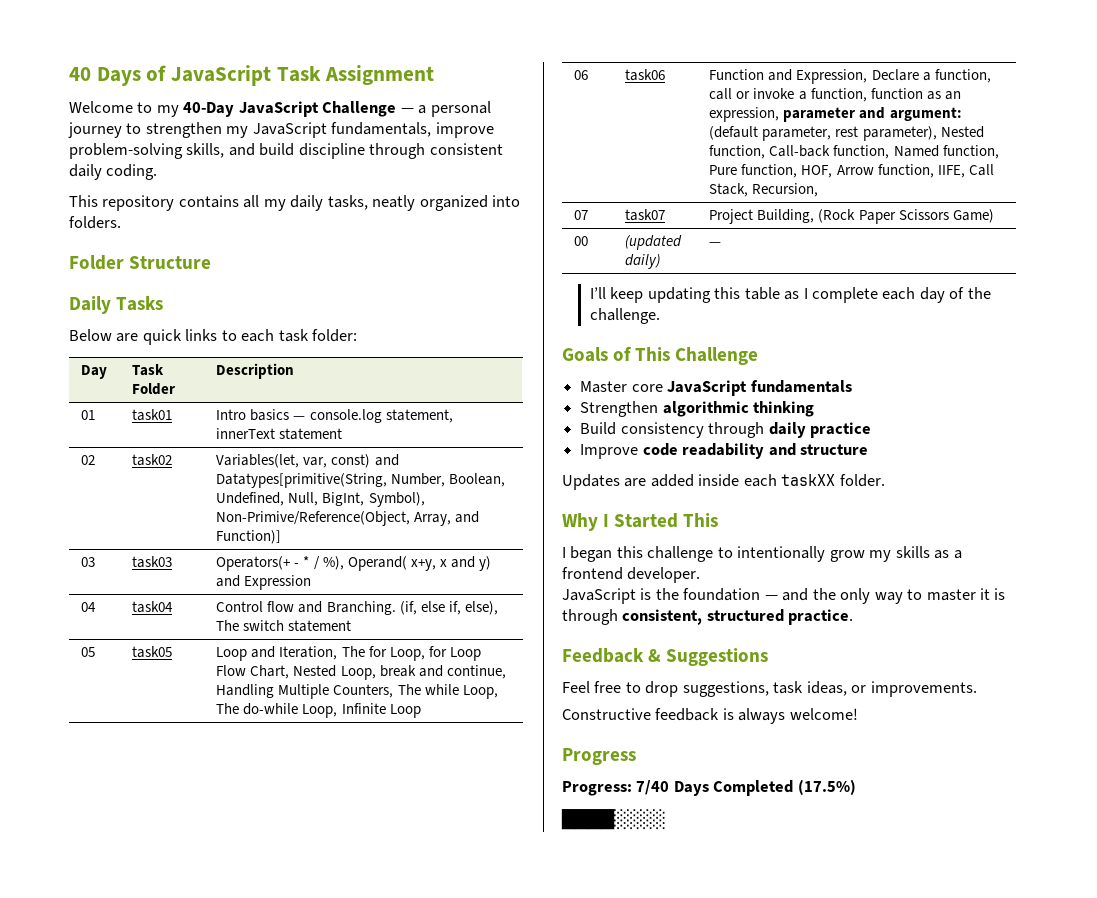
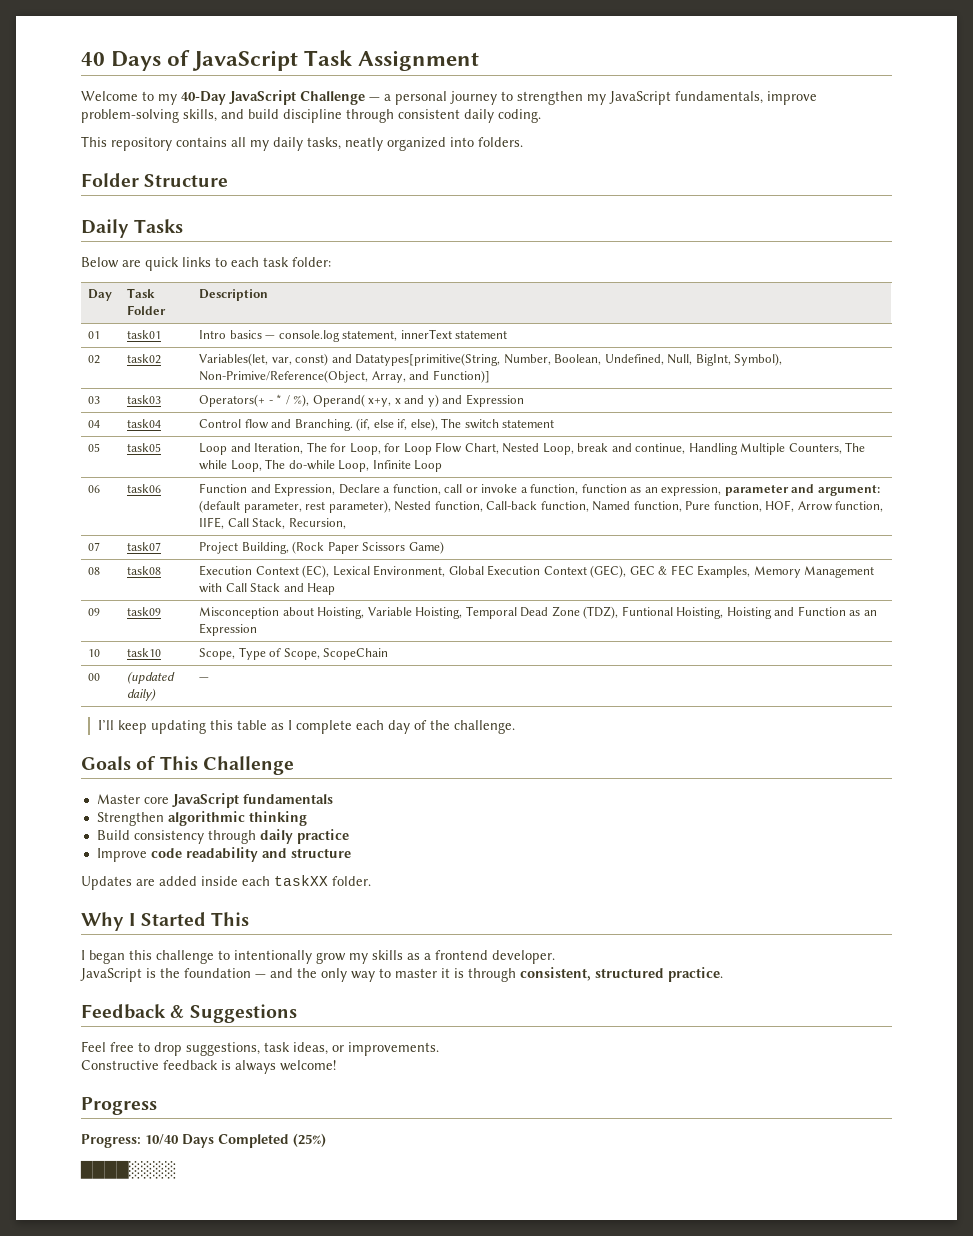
(994, 216) none -> [88,567,101,575] [127,566,162,575] [199,565,875,578] [199,583,336,595] [88,608,101,616] [127,607,162,616] [199,606,877,619] [199,623,258,636] [88,649,101,657] [127,648,162,657] [199,647,389,660] // 08 | task08 | Execution Context (EC), Lexical Environment, Global Execution Context (GEC), GEC & FEC Examples, Memory Management with Call Stack and Heap // 09 | task09 | Misconception about Hoisting, Variable Hoisting, Temporal Dead Zone (TDZ), Funtional Hoisting, Hoisting and Function as an Expression // 10 | task10 | Scope, Type of Scope, ScopeChain
[636,780,670,795] 7/40 -> [145,1134,179,1145] 10/40
[797,779,856,795] (17.5%) -> [293,1133,326,1147] (25%)

